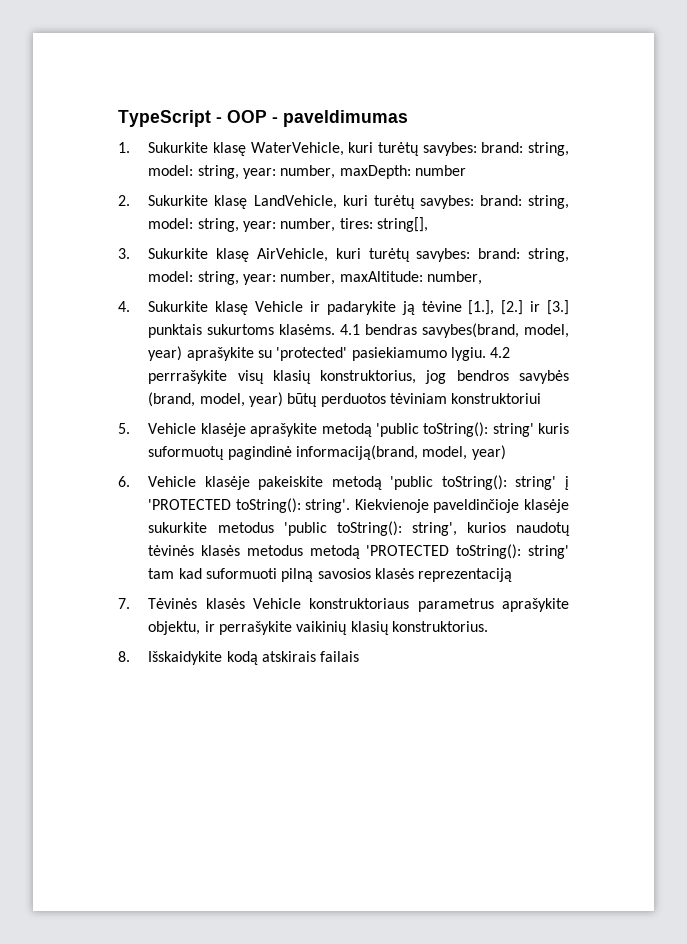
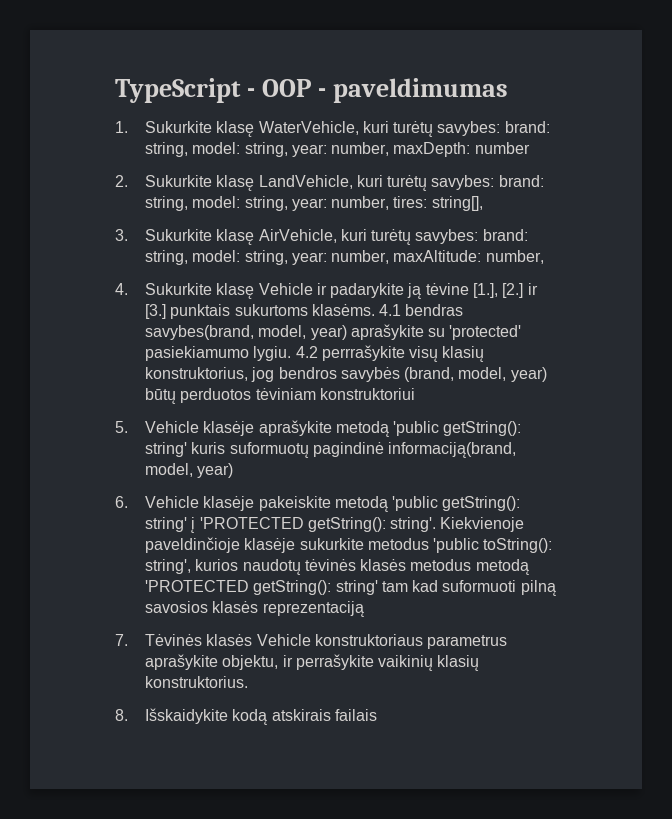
[423,422,489,437] toString(): -> [443,421,522,436] getString():
[441,475,507,490] toString(): -> [442,496,521,511] getString():
[235,498,301,513] toString(): -> [307,517,386,532] getString():
[456,544,522,559] toString(): -> [253,580,332,595] getString():

